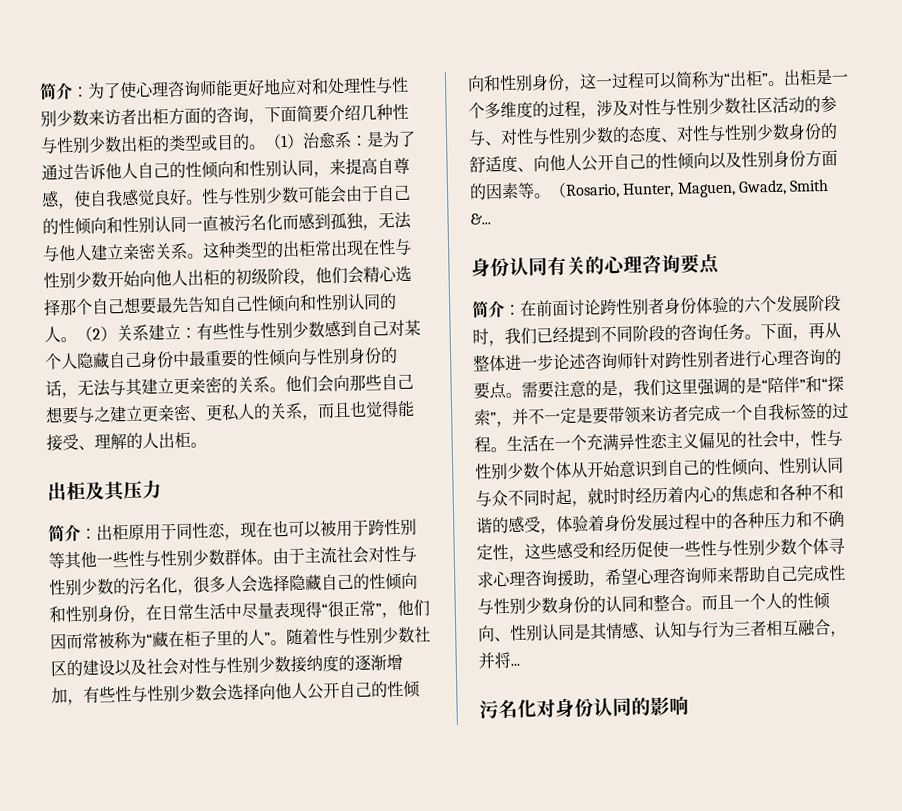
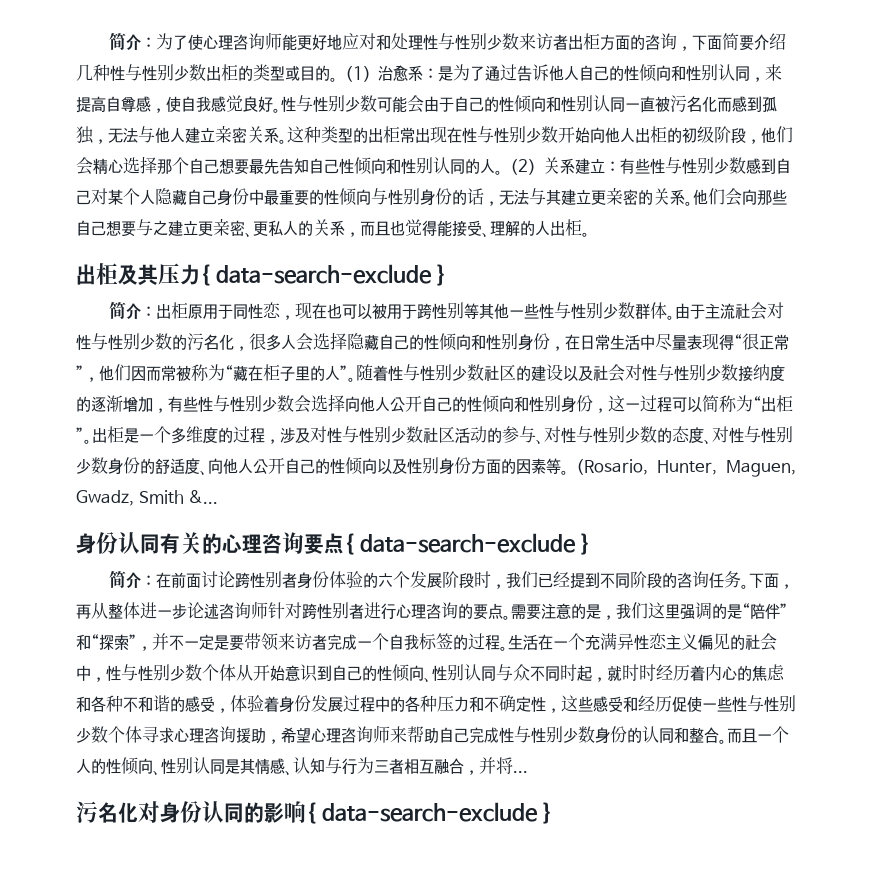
(162, 489) none -> [200,264,447,286] { data-search-exclude }
(720, 264) none -> [344,533,591,555] { data-search-exclude }
(689, 706) none -> [306,802,553,824] { data-search-exclude }

